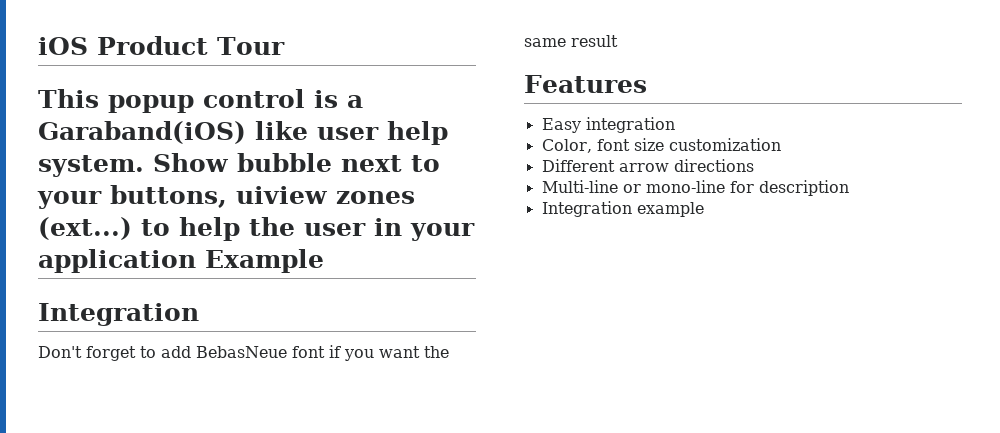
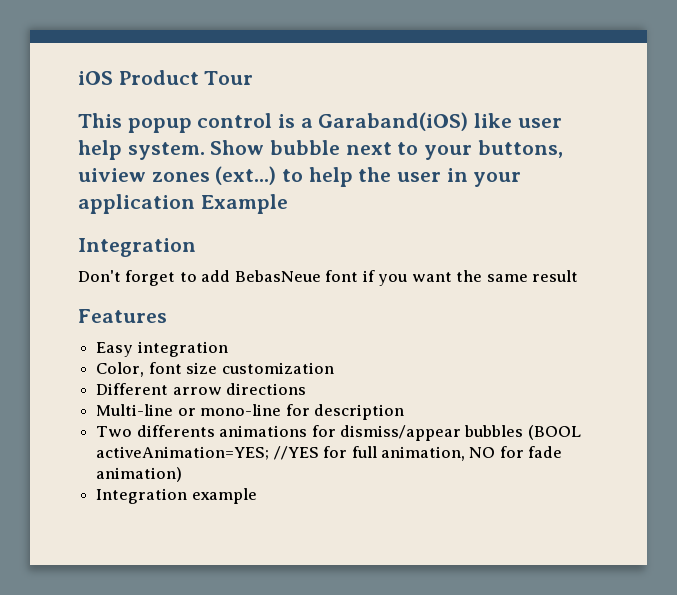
(849, 188) none -> [96,425,581,441] [96,446,563,461] [96,467,183,482] // Two differents animations for dismiss/appear bubbles (BOOL activeAnimation=YES; //YES for full animation, NO for fade animation)

